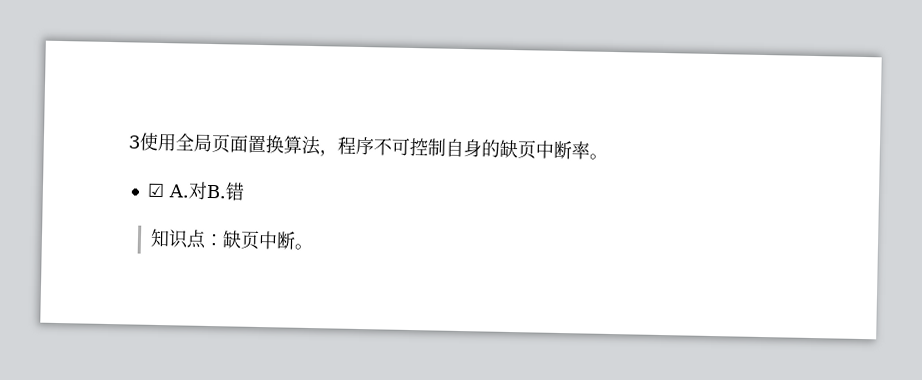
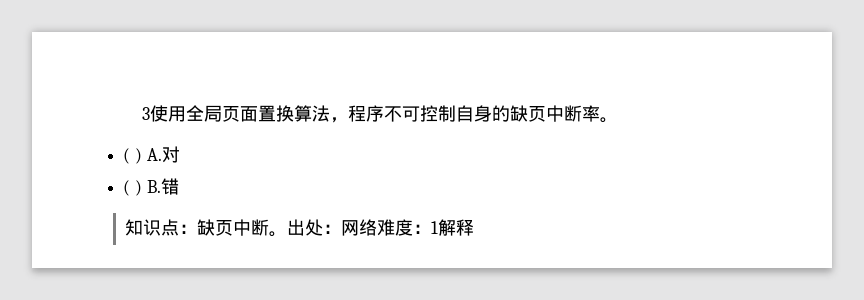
[146,182,165,198] ☑ -> [123,148,142,164] ( )
(208, 190) none -> [123,180,142,196] // ( )
(313, 247) none -> [287,219,475,236] 出处：网络难度：1解释

